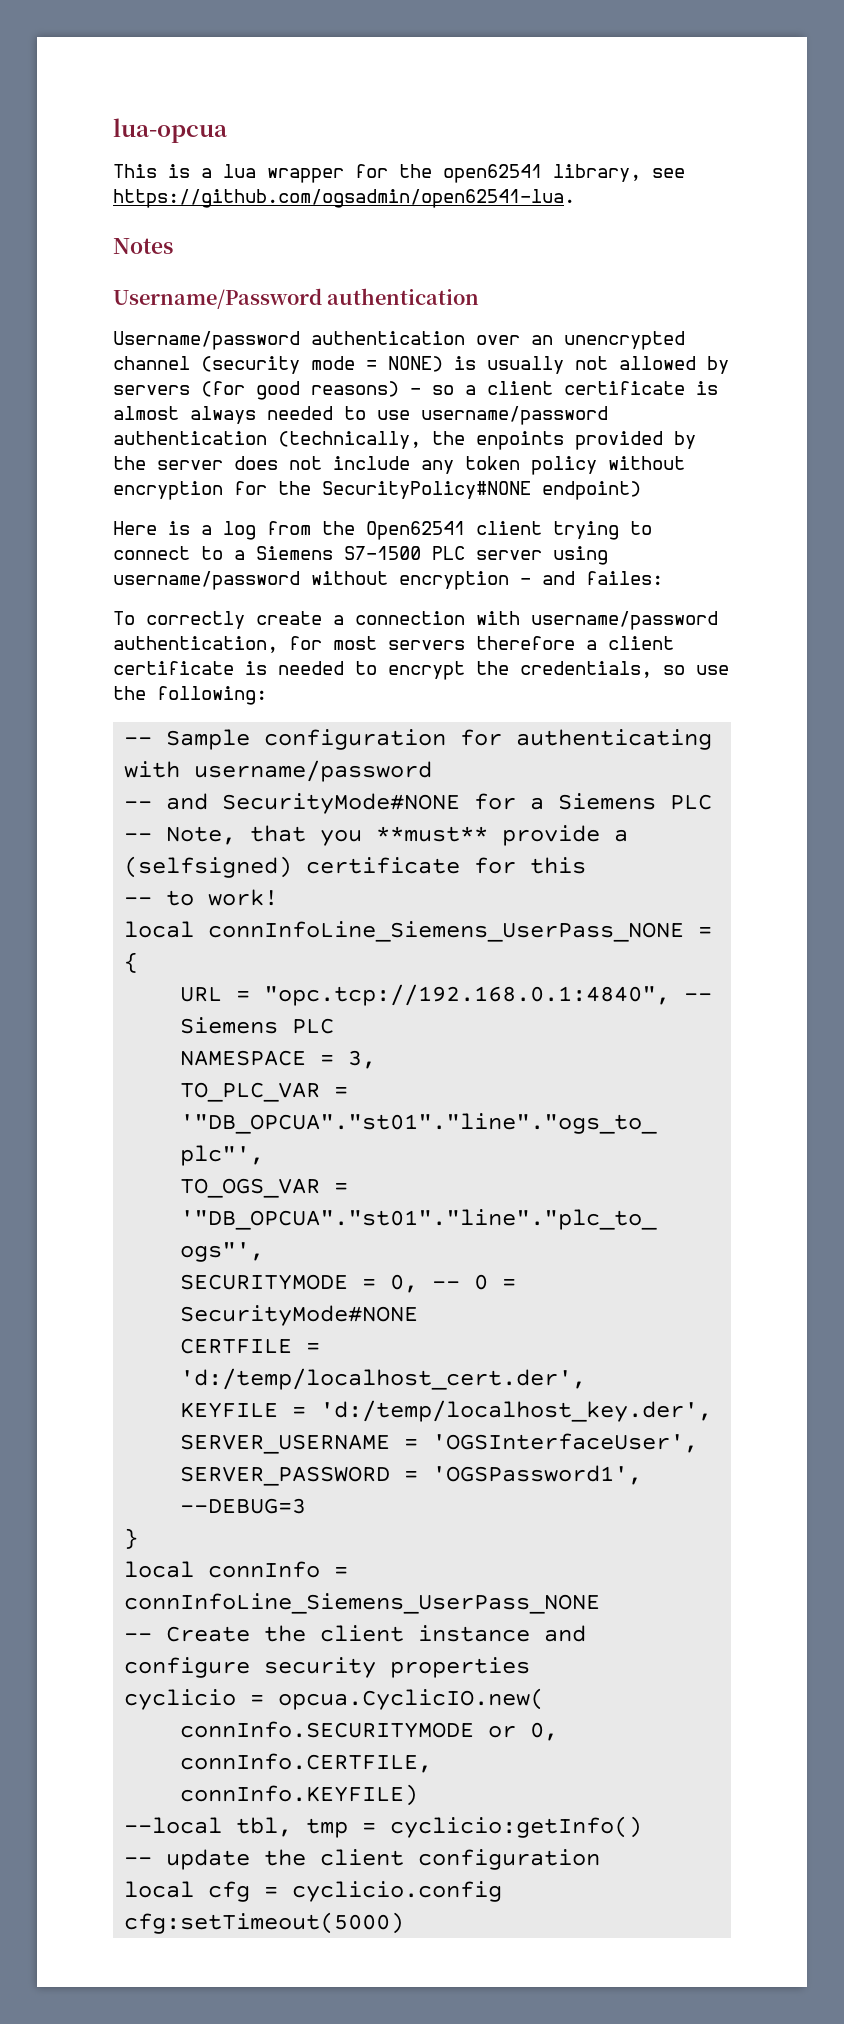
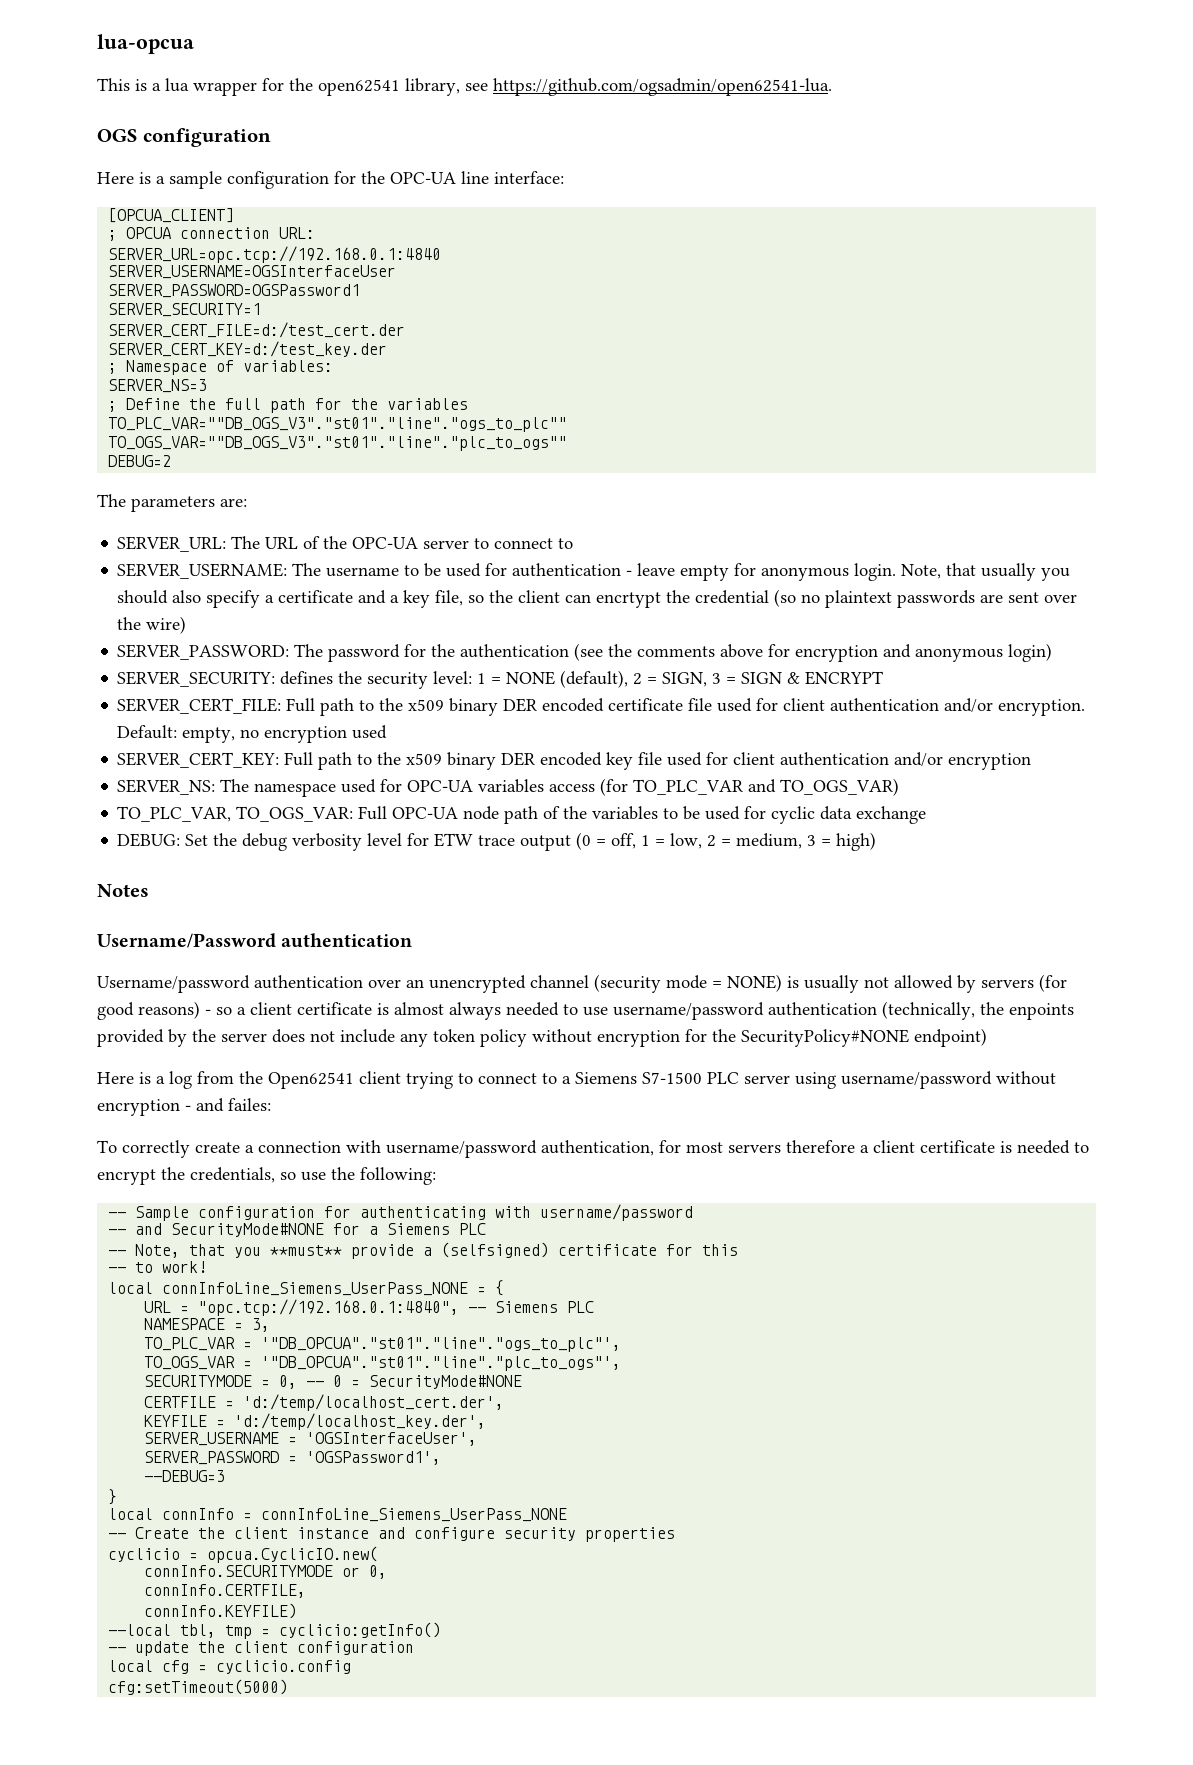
(575, 198) none -> [97,128,271,147] [97,171,564,189] [108,208,235,223] [108,227,316,241] [108,246,442,263] [108,265,397,279] [108,284,361,298] [108,303,262,317] [108,322,406,338] [108,341,388,357] [108,360,334,375] [108,379,208,393] [108,398,469,413] [108,417,568,432] [108,436,568,451] [108,455,172,467] [97,494,247,512] [117,536,574,552] [117,563,1071,581] [117,589,1078,608] [117,616,187,634] [117,643,1053,662] [117,670,884,689] [117,698,1086,716] [117,725,388,743] [117,752,1032,770] [117,778,900,797] [117,806,927,824] [117,832,877,851] // OGS configuration // Here is a sample configuration for the OPC-UA line interface: // [OPCUA_CLIENT] // ; OPCUA connection URL: // SERVER_URL=opc.tcp://192.168.0.1:4840 // SERVER_USERNAME=OGSInterfaceUser // SERVER_PASSWORD=OGSPassword1 // SERVER_SECURITY=1 // SERVER_CERT_FILE=d:/test_cert.der // SERVER_CERT_KEY=d:/test_key.der // ; Namespace of variables: // SERVER_NS=3 // ; Define the full path for the variables // TO_PLC_VAR=""DB_OGS_V3"."st01"."line"."ogs_to_plc"" // TO_OGS_VAR=""DB_OGS_V3"."st01"."line"."plc_to_ogs"" // DEBUG=2 // The parameters are: // SERVER_URL: The URL of the OPC-UA server to connect to // SERVER_USERNAME: The username to be used for authentication - leave empty for anonymous login. Note, that usually you should also specify a certificate and a key file, so the client can encrtypt the credential (so no plaintext passwords are sent over the wire) // SERVER_PASSWORD: The password for the authentication (see the comments above for encryption and anonymous login) // SERVER_SECURITY: defines the security level: 1 = NONE (default), 2 = SIGN, 3 = SIGN & ENCRYPT // SERVER_CERT_FILE: Full path to the x509 binary DER encoded certificate file used for client authentication and/or encryption. Default: empty, no encryption used // SERVER_CERT_KEY: Full path to the x509 binary DER encoded key file used for client authentication and/or encryption // SERVER_NS: The namespace used for OPC-UA variables access (for TO_PLC_VAR and TO_OGS_VAR) // TO_PLC_VAR, TO_OGS_VAR: Full OPC-UA node path of the variables to be used for cyclic data exchange // DEBUG: Set the debug verbosity level for ETW trace output (0 = off, 1 = low, 2 = medium, 3 = high)

